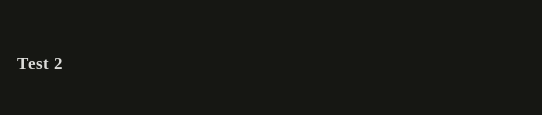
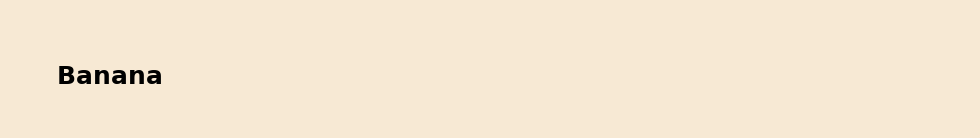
[17,58,63,69] Test 2 -> [57,66,163,84] Banana

